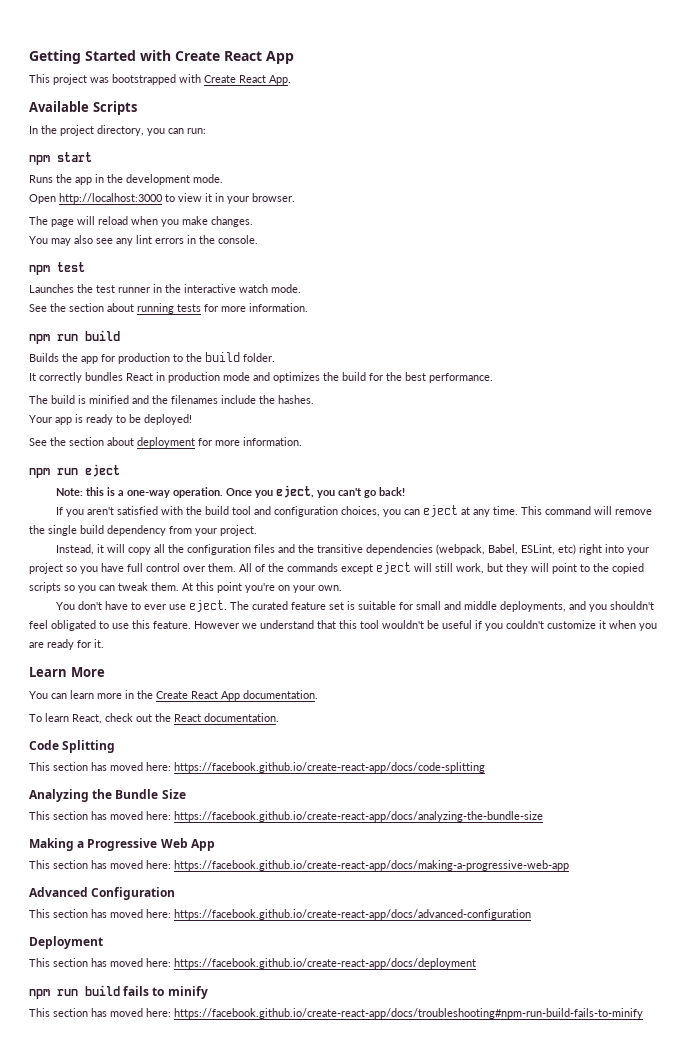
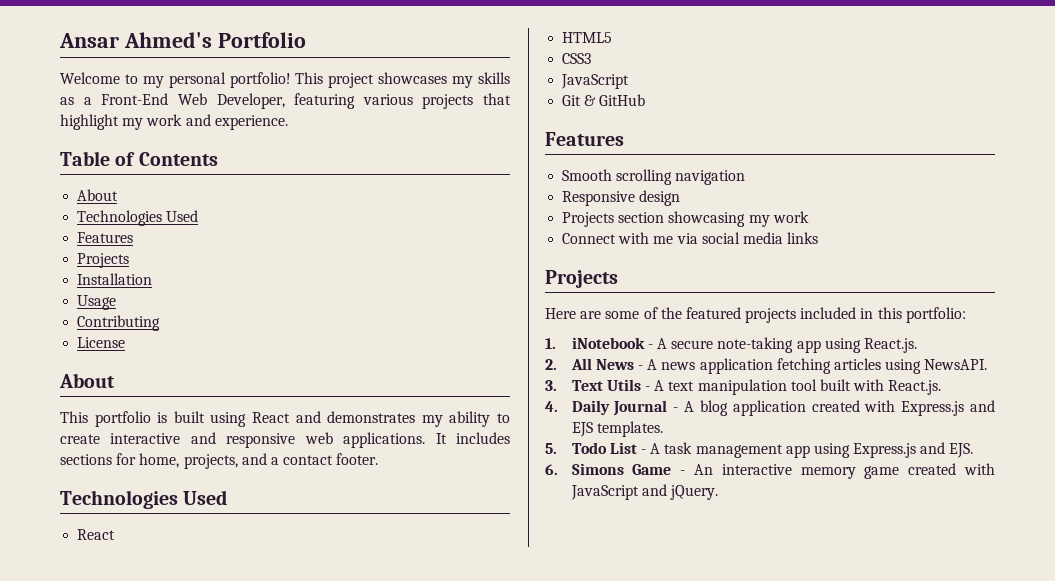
[29,50,294,64] [29,74,291,85] [29,101,137,115] [29,125,206,136] [29,152,92,165] [29,174,223,185] [29,193,295,204] [29,216,253,227] [29,235,258,246] [29,262,85,275] [29,284,301,293] [29,303,308,314] [29,330,120,344] [29,352,275,364] [29,372,493,383] [29,395,314,404] [29,414,192,425] [29,437,302,448] [29,464,120,478] [56,485,406,498] [56,505,653,517] [29,525,257,536] [56,544,650,555] [29,562,644,574] [29,582,342,593] [56,600,655,612] [29,620,657,631] [29,639,104,650] [29,667,105,677] [29,690,318,701] [29,713,279,724] [29,740,116,753] [29,762,485,773] [29,789,186,802] [29,811,543,822] [29,838,215,851] [29,860,569,871] [29,887,176,900] [29,909,531,920] [29,936,103,949] [29,958,476,969] [29,985,208,999] [29,1008,643,1019] Getting Started with Create React App // This project was bootstrapped with Create React App. // Available Scripts // In the project directory, you can run: // npm start // Runs the app in the development mode. // Open http://localhost:3000 to view it in your browser. // The page will reload when you make changes. // You may also see any lint errors in the console. // npm test // Launches the test runner in the interactive watch mode. // See the section about running tests for more information. // npm run build // Builds the app for production to the build folder. // It correctly bundles React in production mode and optimizes the build for the best performance. // The build is minified and the filenames include the hashes. // Your app is ready to be deployed! // See the section about deployment for more information. // npm run eject // Note: this is a one-way operation. Once you eject, you can't go back! // If you aren't satisfied with the build tool and configuration choices, you can eject at any time. This command will remove the single build dependency from your project. // Instead, it will copy all the configuration files and the transitive dependencies (webpack, Babel, ESLint, etc) right into your project so you have full control over them. All of the commands except eject will still work, but they will point to the copied scripts so you can tweak them. At this point you're on your own. // You don't have to ever use eject. The curated feature set is suitable for small and middle deployments, and you shouldn't feel obligated to use this feature. However we understand that this tool wouldn't be useful if you couldn't customize it when you are ready for it. // Learn More // You can learn more in the Create React App documentation. // To learn React, check out the React documentation. // Code Splitting // This section has moved here: https://facebook.github.io/create-react-app/docs/code-splitting // Analyzing the Bundle Size // This section has moved here: https://facebook.github.io/create-react-app/docs/analyzing-the-bundle-size // Making a Progressive Web App // This section has moved here: https://facebook.github.io/create-react-app/docs/making-a-progressive-web-app // Advanced Configuration // This section has moved here: https://facebook.github.io/create-react-app/docs/advanced-configuration // Deployment // This section has moved here: https://facebook.github.io/create-react-app/docs/deployment // npm run build fails to minify // This section has moved here: https://facebook.github.io/create-react-app/docs/troubleshooting#npm-run-build-fails-to-minify -> [59,32,306,48] [60,72,511,88] [60,93,511,109] [60,114,288,130] [60,151,218,166] [77,189,119,201] [77,210,199,226] [77,232,134,243] [77,253,130,268] [77,273,153,285] [77,295,117,310] [77,315,161,331] [77,337,126,348] [59,373,115,388] [60,411,511,427] [60,432,510,448] [60,453,379,469] [60,490,228,509] [77,529,116,540] [562,32,613,43] [562,53,592,64] [561,74,630,89] [562,94,646,106] [545,132,624,146] [562,169,746,185] [562,190,681,206] [562,211,809,227] [562,232,819,244] [545,270,618,288] [545,307,966,323] [545,337,917,353] [545,358,988,374] [545,379,942,395] [545,400,995,416] [571,421,663,437] [545,442,974,458] [545,463,995,479] [570,484,718,500] Ansar Ahmed's Portfolio // Welcome to my personal portfolio! This project showcases my skills as a Front-End Web Developer, featuring various projects that highlight my work and experience. // Table of Contents // About // Technologies Used // Features // Projects // Installation // Usage // Contributing // License // About // This portfolio is built using React and demonstrates my ability to create interactive and responsive web applications. It includes sections for home, projects, and a contact footer. // Technologies Used // React // HTML5 // CSS3 // JavaScript // Git & GitHub // Features // Smooth scrolling navigation // Responsive design // Projects section showcasing my work // Connect with me via social media links // Projects // Here are some of the featured projects included in this portfolio: // 1. iNotebook - A secure note-taking app using React.js. // 2. All News - A news application fetching articles using NewsAPI. // 3. Text Utils - A text manipulation tool built with React.js. // 4. Daily Journal - A blog application created with Express.js and EJS templates. // 5. Todo List - A task management app using Express.js and EJS. // 6. Simons Game - An interactive memory game created with JavaScript and jQuery.

